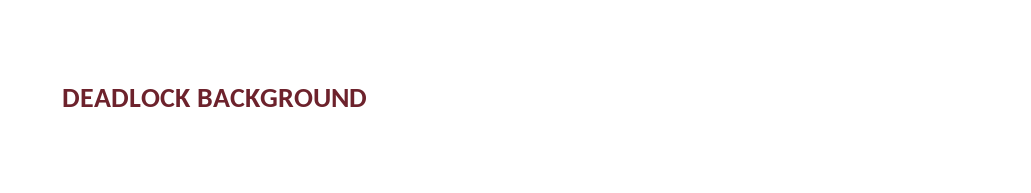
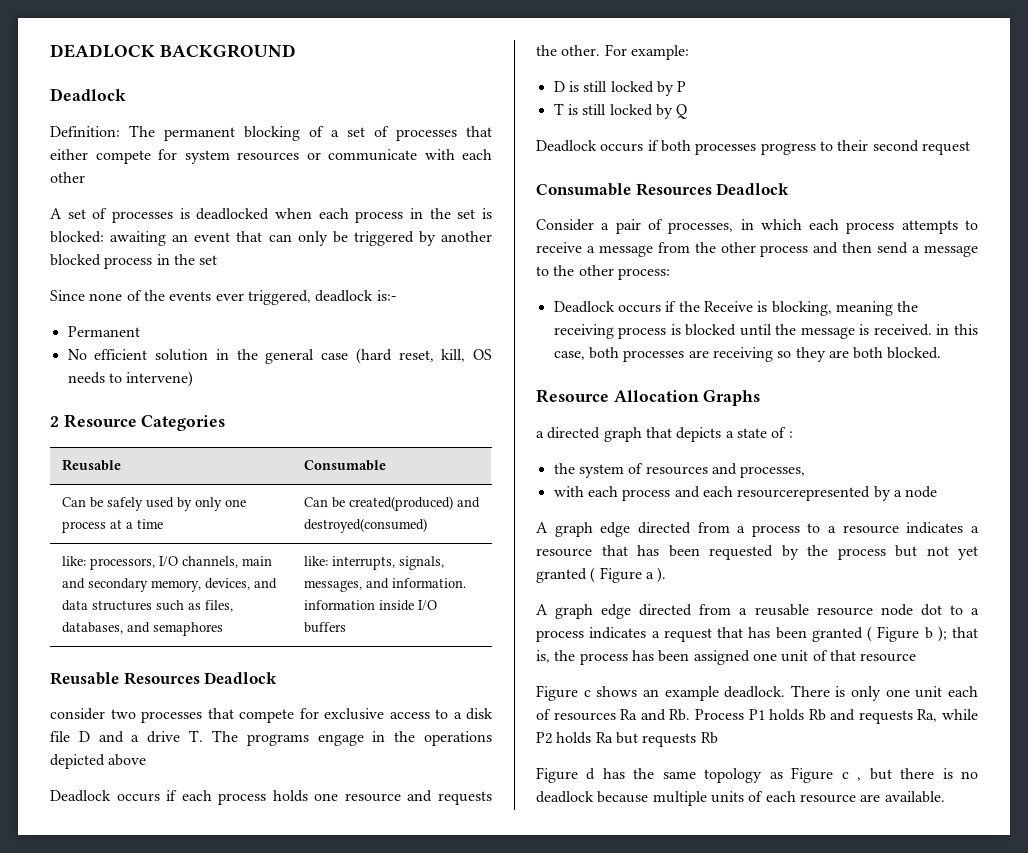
(368, 98) none -> [50,88,126,101] [50,125,492,141] [50,149,492,164] [50,172,85,183] [50,208,493,223] [50,231,493,246] [50,254,218,269] [50,290,396,305] [67,326,140,337] [67,348,493,364] [67,371,194,387] [50,414,226,431] [62,459,122,471] [304,460,387,471] [62,497,247,511] [62,519,164,533] [304,496,481,511] [304,518,428,533] [62,556,273,570] [62,578,278,592] [62,600,234,612] [62,622,224,636] [304,556,445,570] [304,578,467,592] [304,600,438,611] [304,622,347,633] [50,672,278,685] [50,708,493,723] [50,730,492,746] [50,754,147,769] [50,790,492,805] [536,44,689,60] [553,81,687,96] [553,103,688,119] [536,140,970,155] [536,183,790,196] [536,219,978,234] [536,242,979,257] [536,265,670,280] [553,301,919,316] [553,324,978,339] [553,347,942,362] [536,389,761,406] [536,427,793,442] [553,463,806,478] [553,486,938,501] [536,522,979,537] [536,545,978,560] [536,567,667,583] [536,604,980,619] [536,626,978,642] [536,650,917,665] [536,685,978,701] [536,709,978,724] [536,732,718,747] [536,767,978,783] [536,791,945,806] // Deadlock // Definition: The permanent blocking of a set of processes that either compete for system resources or communicate with each other // A set of processes is deadlocked when each process in the set is blocked: awaiting an event that can only be triggered by another blocked process in the set // Since none of the events ever triggered, deadlock is:- // Permanent // No efficient solution in the general case (hard reset, kill, OS needs to intervene) // 2 Resource Categories // Reusable | Consumable // Can be safely used by only one process at a time | Can be created(produced) and destroyed(consumed) // like: processors, I/O channels, main and secondary memory, devices, and data structures such as files, databases, and semaphores | like: interrupts, signals, messages, and information. information inside I/O buffers // Reusable Resources Deadlock // consider two processes that compete for exclusive access to a disk file D and a drive T. The programs engage in the operations depicted above // Deadlock occurs if each process holds one resource and requests the other. For example: // D is still locked by P // T is still locked by Q // Deadlock occurs if both processes progress to their second request // Consumable Resources Deadlock // Consider a pair of processes, in which each process attempts to receive a message from the other process and then send a message to the other process: // Deadlock occurs if the Receive is blocking, meaning the receiving process is blocked until the message is received. in this case, both processes are receiving so they are both blocked. // Resource Allocation Graphs // a directed graph that depicts a state of : // the system of resources and processes, // with each process and each resourcerepresented by a node // A graph edge directed from a process to a resource indicates a resource that has been requested by the process but not yet granted ( Figure a ). // A graph edge directed from a reusable resource node dot to a process indicates a request that has been granted ( Figure b ); that is, the process has been assigned one unit of that resource // Figure c shows an example deadlock. There is only one unit each of resources Ra and Rb. Process P1 holds Rb and requests Ra, while P2 holds Ra but requests Rb // Figure d has the same topology as Figure c , but there is no deadlock because multiple units of each resource are available.

